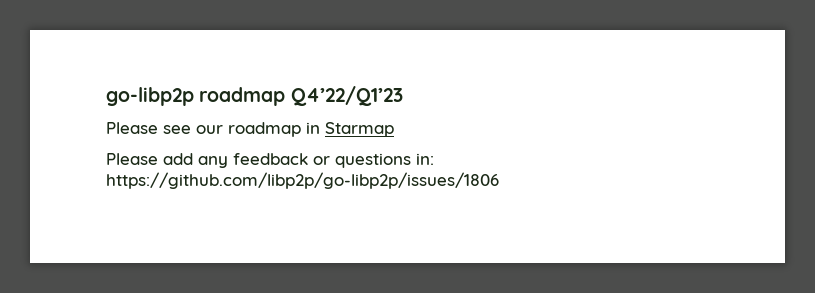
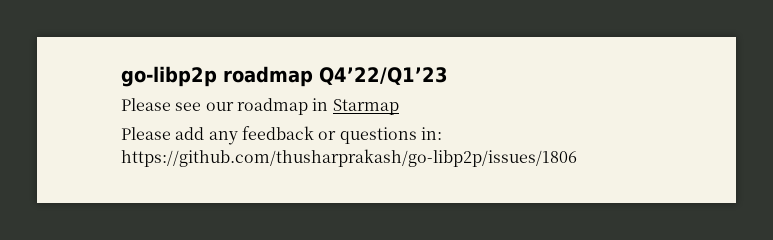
[106,172,499,189] https://github.com/libp2p/go-libp2p/issues/1806 -> [121,149,577,167] https://github.com/thusharprakash/go-libp2p/issues/1806

